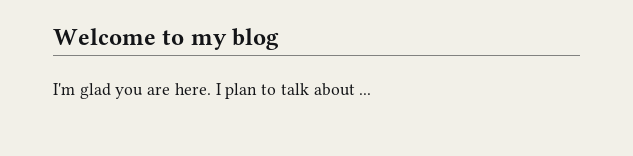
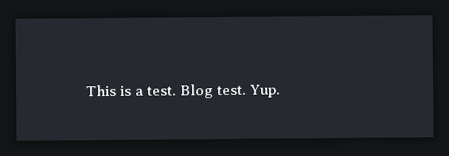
[53,28,280,50] [53,83,372,99] Welcome to my blog // I'm glad you are here. I plan to talk about ... -> [86,84,282,99] This is a test. Blog test. Yup.

